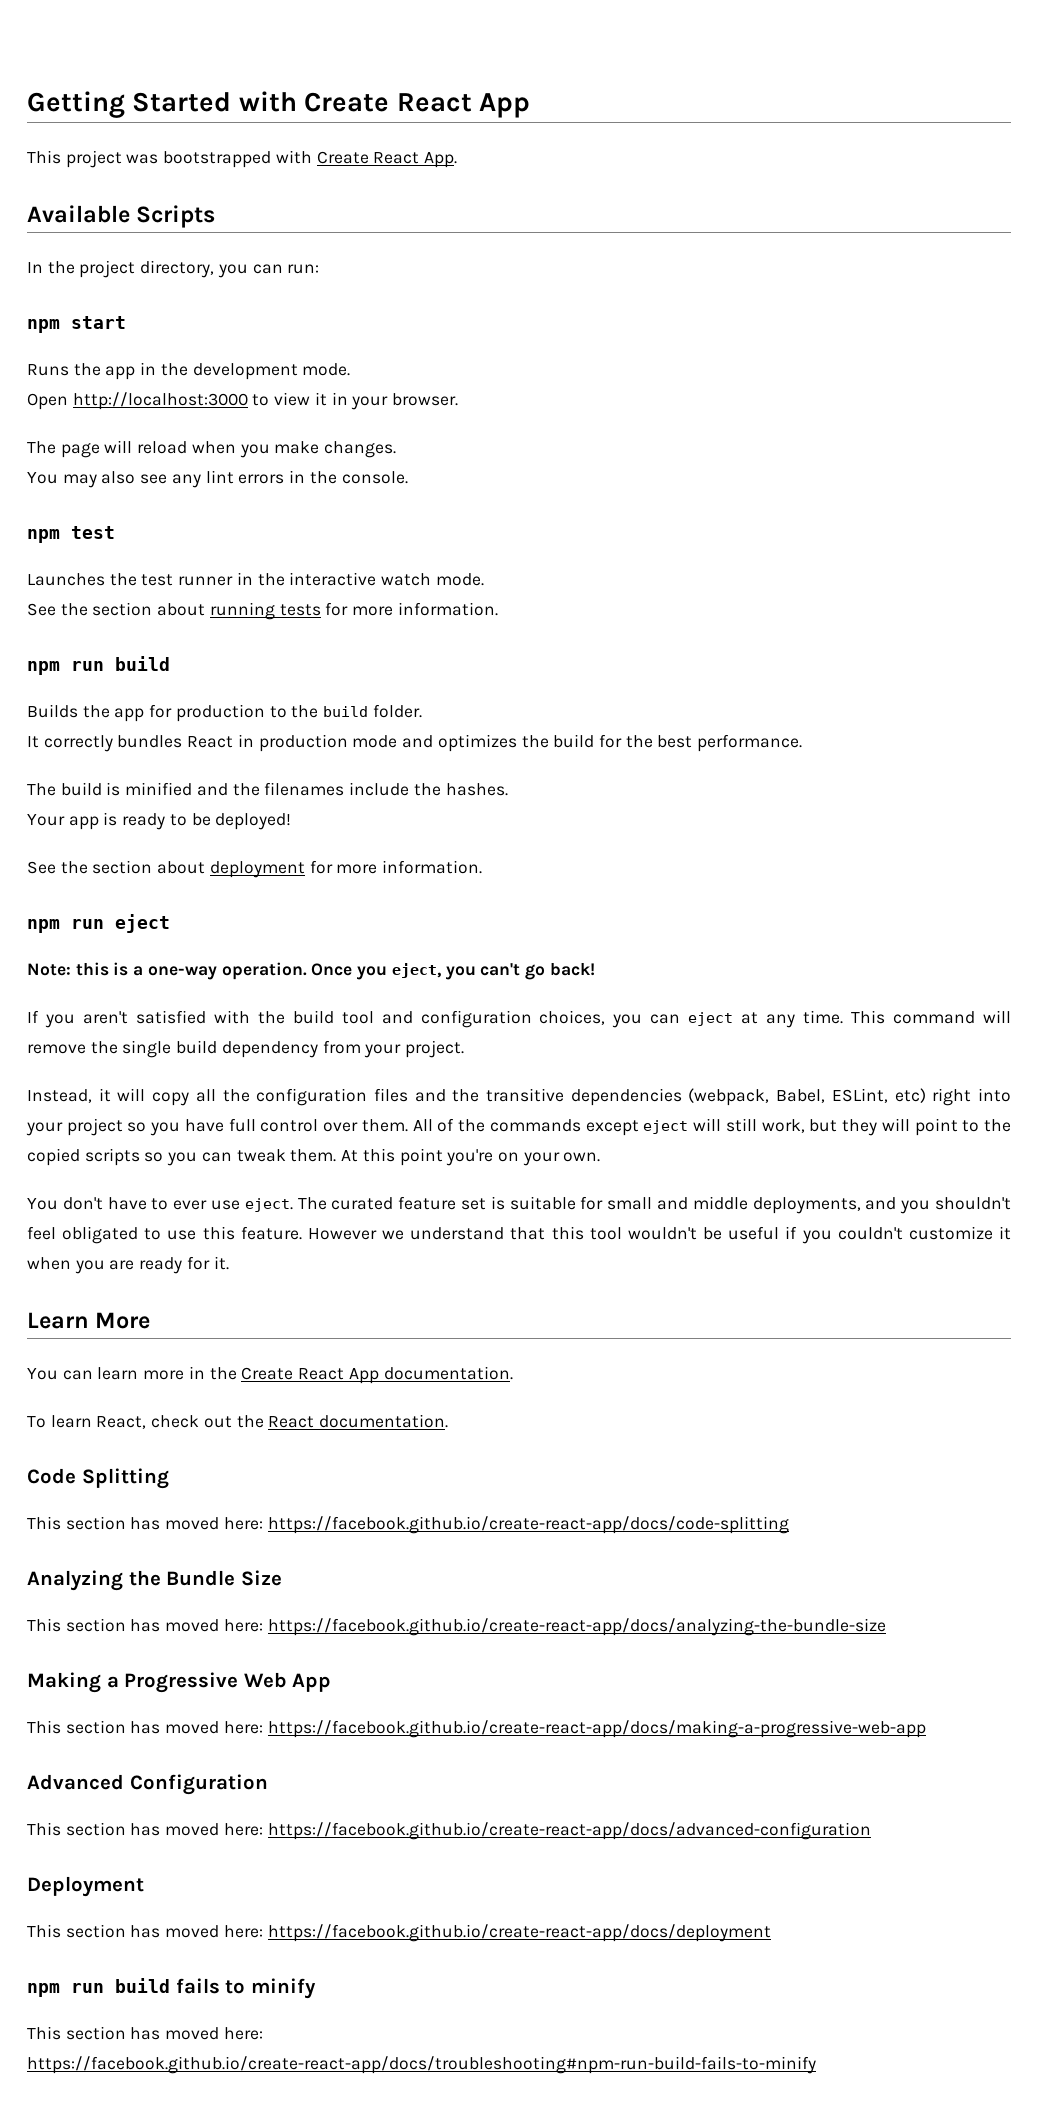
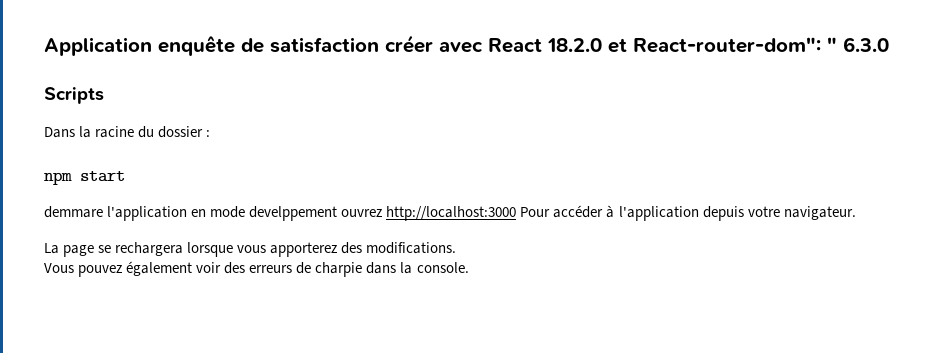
[27,91,531,118] [27,150,458,168] [27,205,216,228] [27,260,320,278] [27,316,126,333] [27,362,351,380] [27,392,459,410] [27,440,397,458] [27,470,408,488] [27,526,115,543] [27,572,484,586] [27,602,498,620] [27,656,170,675] [27,704,422,722] [27,734,803,752] [27,782,508,796] [27,812,292,830] [27,860,483,878] [27,914,170,933] [27,962,595,980] [27,1010,1011,1028] [27,1040,465,1058] [27,1088,1012,1106] [26,1118,1012,1136] [27,1148,601,1166] [27,1196,1011,1214] [27,1226,1011,1244] [27,1256,229,1274] [27,1312,151,1329] [27,1366,513,1384] [27,1414,449,1429] [27,1468,169,1489] [27,1516,789,1534] [27,1570,282,1591] [27,1618,886,1636] [27,1672,332,1693] [27,1720,926,1738] [27,1774,268,1795] [27,1822,871,1840] [27,1876,144,1897] [27,1924,771,1942] [27,1978,316,1999] [27,2026,263,2040] [27,2056,816,2074] Getting Started with Create React App // This project was bootstrapped with Create React App. // Available Scripts // In the project directory, you can run: // npm start // Runs the app in the development mode. // Open http://localhost:3000 to view it in your browser. // The page will reload when you make changes. // You may also see any lint errors in the console. // npm test // Launches the test runner in the interactive watch mode. // See the section about running tests for more information. // npm run build // Builds the app for production to the build folder. // It correctly bundles React in production mode and optimizes the build for the best performance. // The build is minified and the filenames include the hashes. // Your app is ready to be deployed! // See the section about deployment for more information. // npm run eject // Note: this is a one-way operation. Once you eject, you can't go back! // If you aren't satisfied with the build tool and configuration choices, you can eject at any time. This command will remove the single build dependency from your project. // Instead, it will copy all the configuration files and the transitive dependencies (webpack, Babel, ESLint, etc) right into your project so you have full control over them. All of the commands except eject will still work, but they will point to the copied scripts so you can tweak them. At this point you're on your own. // You don't have to ever use eject. The curated feature set is suitable for small and middle deployments, and you shouldn't feel obligated to use this feature. However we understand that this tool wouldn't be useful if you couldn't customize it when you are ready for it. // Learn More // You can learn more in the Create React App documentation. // To learn React, check out the React documentation. // Code Splitting // This section has moved here: https://facebook.github.io/create-react-app/docs/code-splitting // Analyzing the Bundle Size // This section has moved here: https://facebook.github.io/create-react-app/docs/analyzing-the-bundle-size // Making a Progressive Web App // This section has moved here: https://facebook.github.io/create-react-app/docs/making-a-progressive-web-app // Advanced Configuration // This section has moved here: https://facebook.github.io/create-react-app/docs/advanced-configuration // Deployment // This section has moved here: https://facebook.github.io/create-react-app/docs/deployment // npm run build fails to minify // This section has moved here: https://facebook.github.io/create-react-app/docs/troubleshooting#npm-run-build-fails-to-minify -> [44,35,889,56] [44,87,104,104] [44,126,211,138] [44,171,125,185] [44,205,856,221] [44,242,457,257] [44,261,469,277] Application enquête de satisfaction créer avec React 18.2.0 et React-router-dom": " 6.3.0 // Scripts // Dans la racine du dossier : // npm start // demmare l'application en mode develppement ouvrez http://localhost:3000 Pour accéder à l'application depuis votre navigateur. // La page se rechargera lorsque vous apporterez des modifications. // Vous pouvez également voir des erreurs de charpie dans la console.

